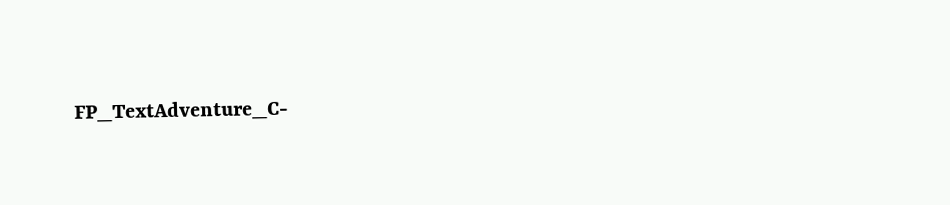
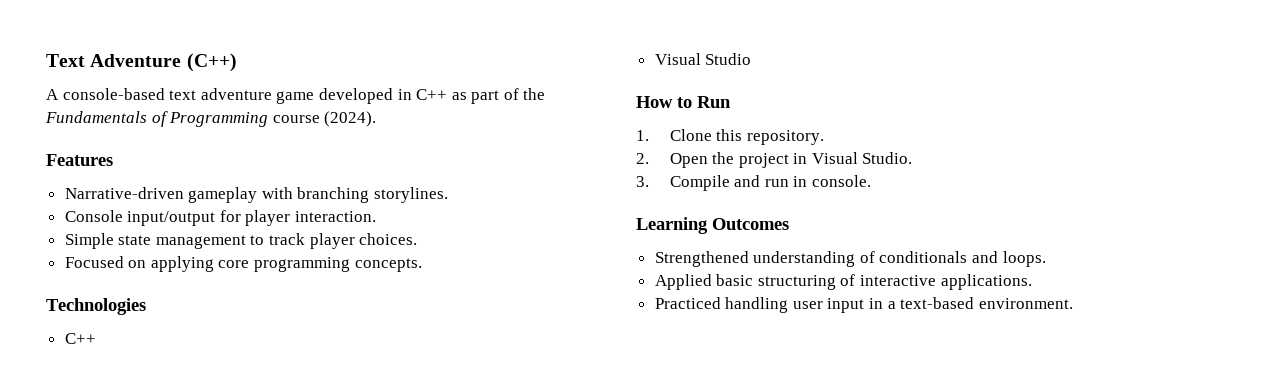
[73,99,289,123] FP_TextAdventure_C- -> [46,53,237,72] [46,88,546,104] [45,111,377,127] [46,154,113,166] [64,187,449,203] [64,210,377,226] [64,233,418,249] [64,256,422,272] [46,298,146,315] [64,333,96,344] [654,53,752,65] [636,96,731,108] [636,129,824,145] [636,152,913,168] [636,175,871,191] [636,217,789,234] [654,251,1046,267] [654,274,1032,290] [654,297,1073,313] Text Adventure (C++) // A console-based text adventure game developed in C++ as part of the Fundamentals of Programming course (2024). // Features // Narrative-driven gameplay with branching storylines. // Console input/output for player interaction. // Simple state management to track player choices. // Focused on applying core programming concepts. // Technologies // C++ // Visual Studio // How to Run // 1. Clone this repository. // 2. Open the project in Visual Studio. // 3. Compile and run in console. // Learning Outcomes // Strengthened understanding of conditionals and loops. // Applied basic structuring of interactive applications. // Practiced handling user input in a text-based environment.

